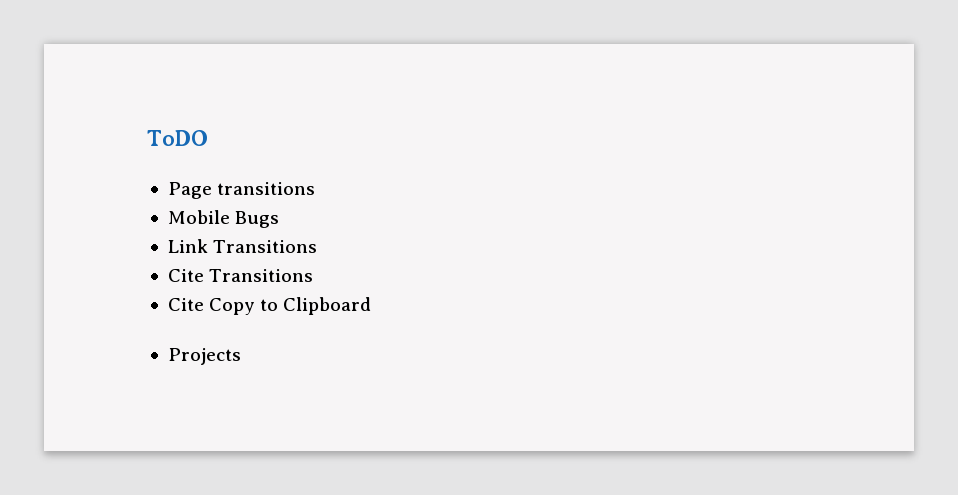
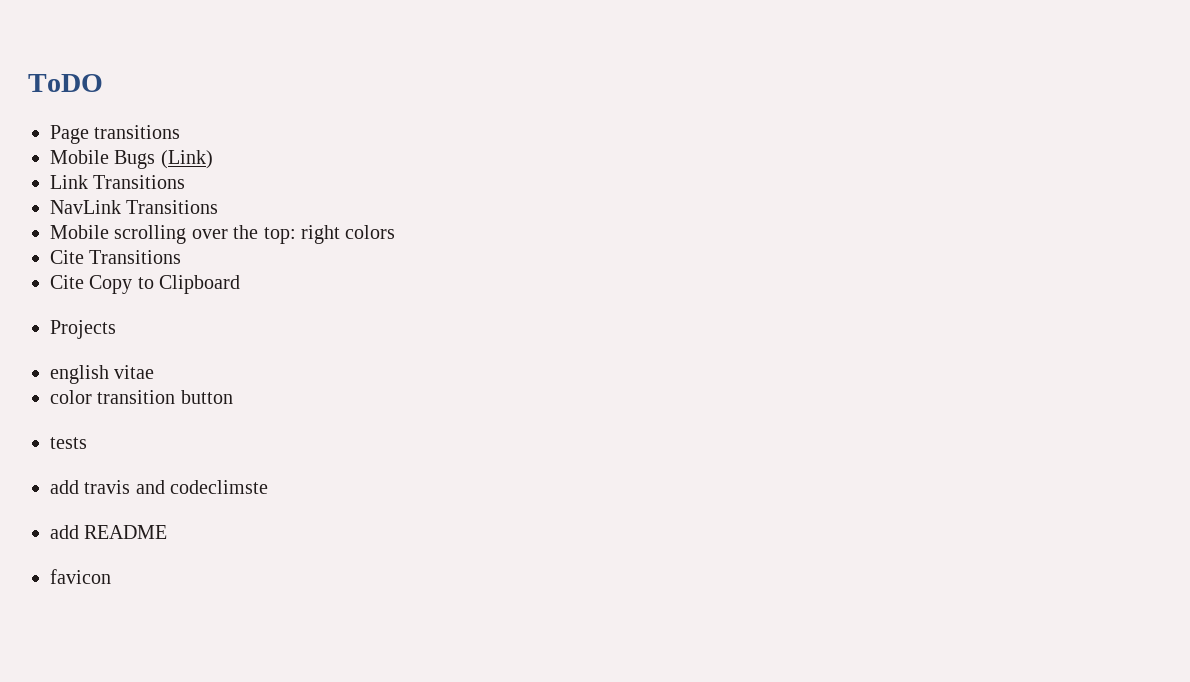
(280, 219) none -> [160,150,213,169] (Link)
(318, 246) none -> [50,200,219,214] [50,225,396,244] // NavLink Transitions // Mobile scrolling over the top: right colors
(241, 356) none -> [50,365,155,384] [50,390,233,404] [50,437,87,449] [50,480,269,494] [50,525,168,539] [50,569,111,584] // english vitae // color transition button // tests // add travis and codeclimste // add README // favicon

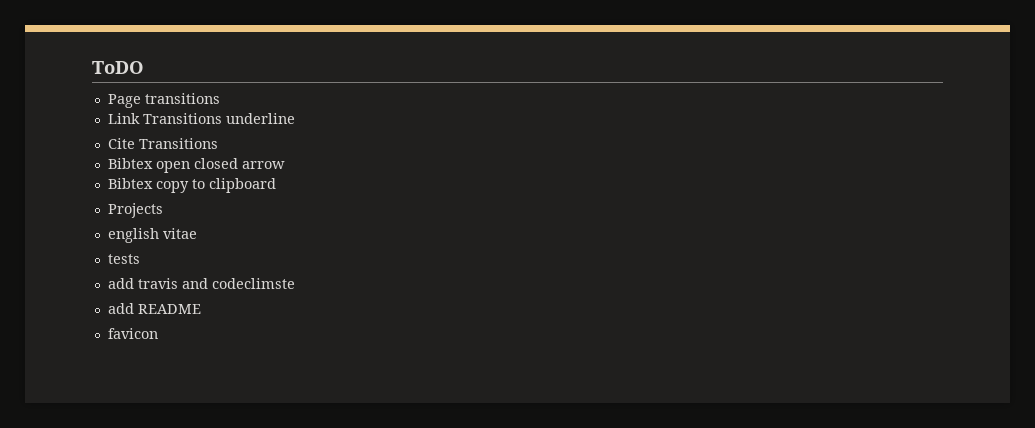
[50,150,213,169] // Mobile Bugs (Link) -> (220, 98) none
[50,200,219,214] [50,225,396,244] [50,250,182,264] [50,275,241,294] // NavLink Transitions // Mobile scrolling over the top: right colors // Cite Transitions // Cite Copy to Clipboard -> [225,113,295,124] [107,138,218,149] [107,158,285,173] [107,178,276,193] underline // Cite Transitions // Bibtex open closed arrow // Bibtex copy to clipboard
[50,390,233,404] // color transition button -> (197, 233) none

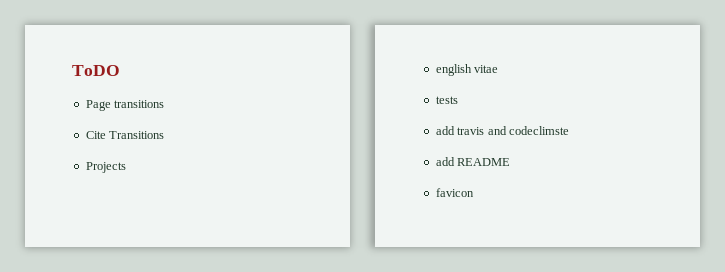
[107,113,295,124] // Link Transitions underline -> (165, 104) none
[107,158,285,173] [107,178,276,193] // Bibtex open closed arrow // Bibtex copy to clipboard -> (165, 135) none

